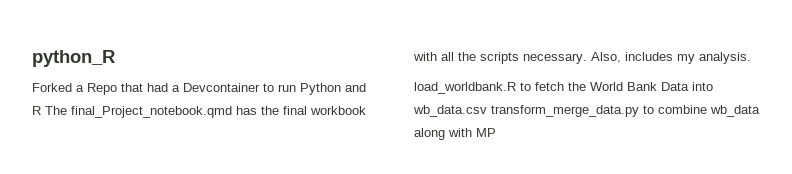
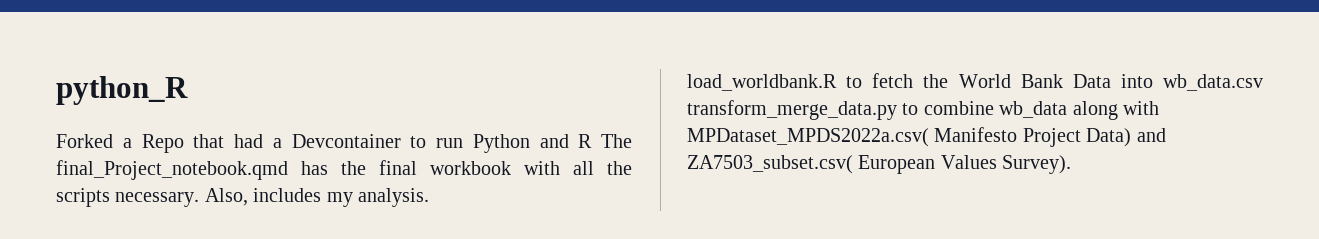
[476,128,496,137] MP -> [687,127,1166,147] [687,155,1072,174] MPDataset_MPDS2022a.csv( Manifesto Project Data) and ZA7503_subset.csv( European Values Survey).

